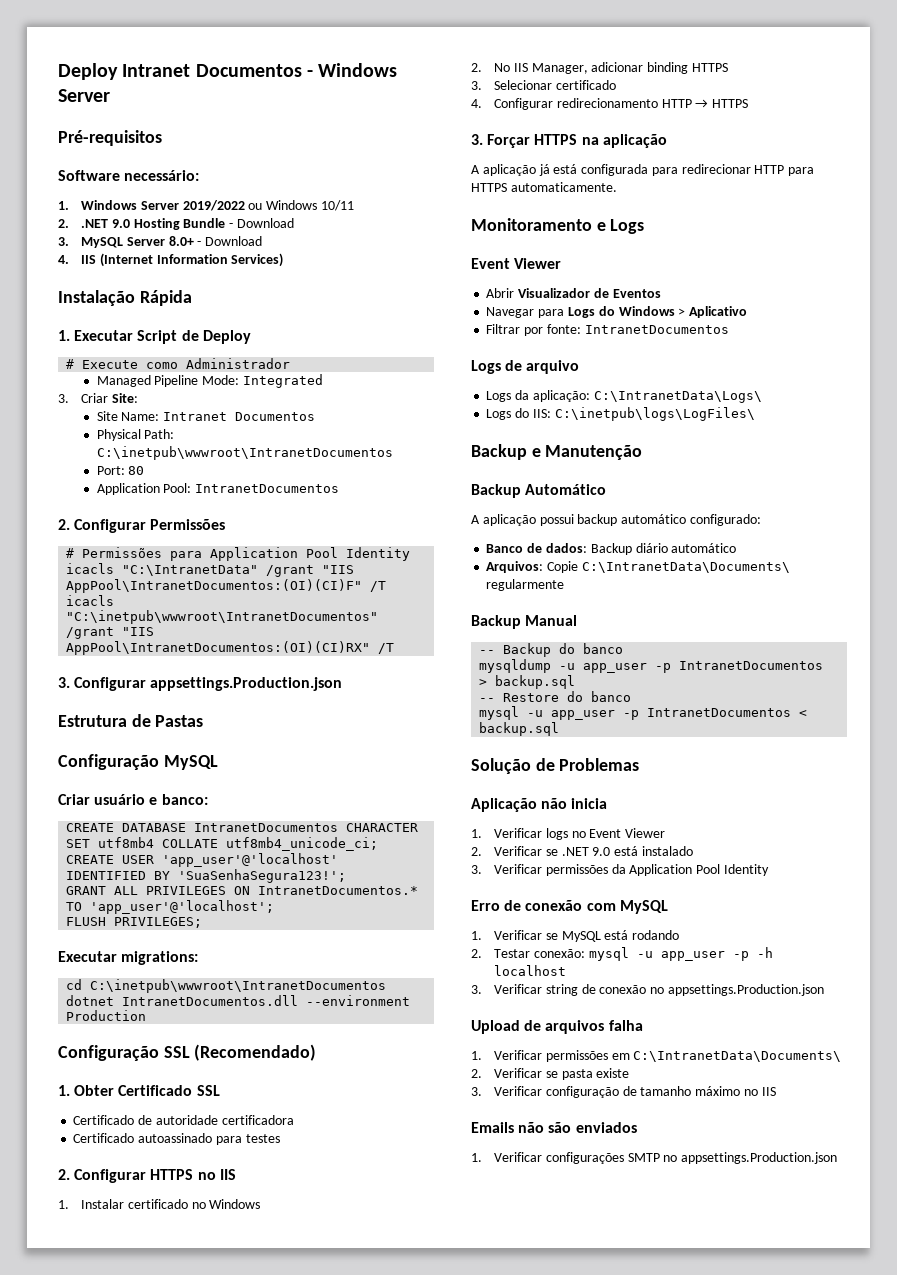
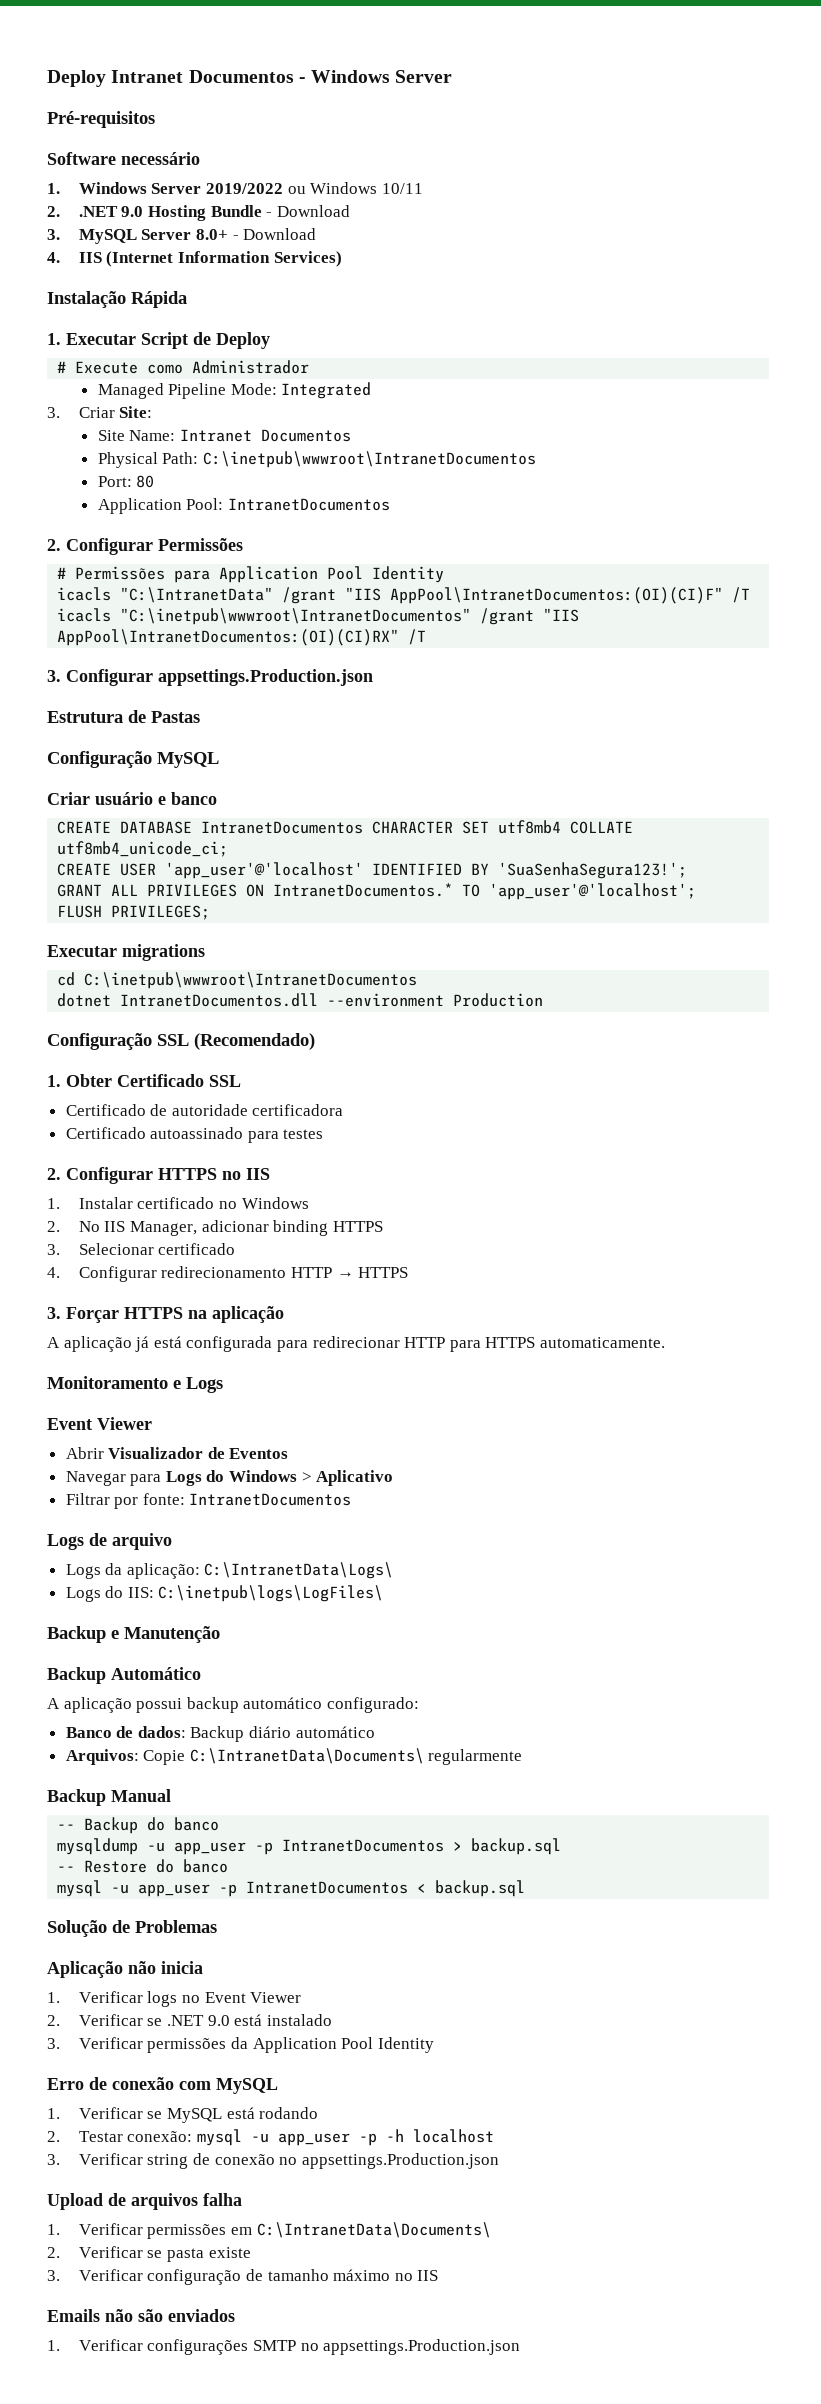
[124,170,200,181] necessário: -> [121,152,200,165] necessário
[161,794,208,805] banco: -> [171,792,217,805] banco
[121,951,199,965] migrations: -> [122,944,205,961] migrations

